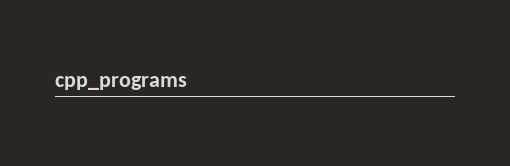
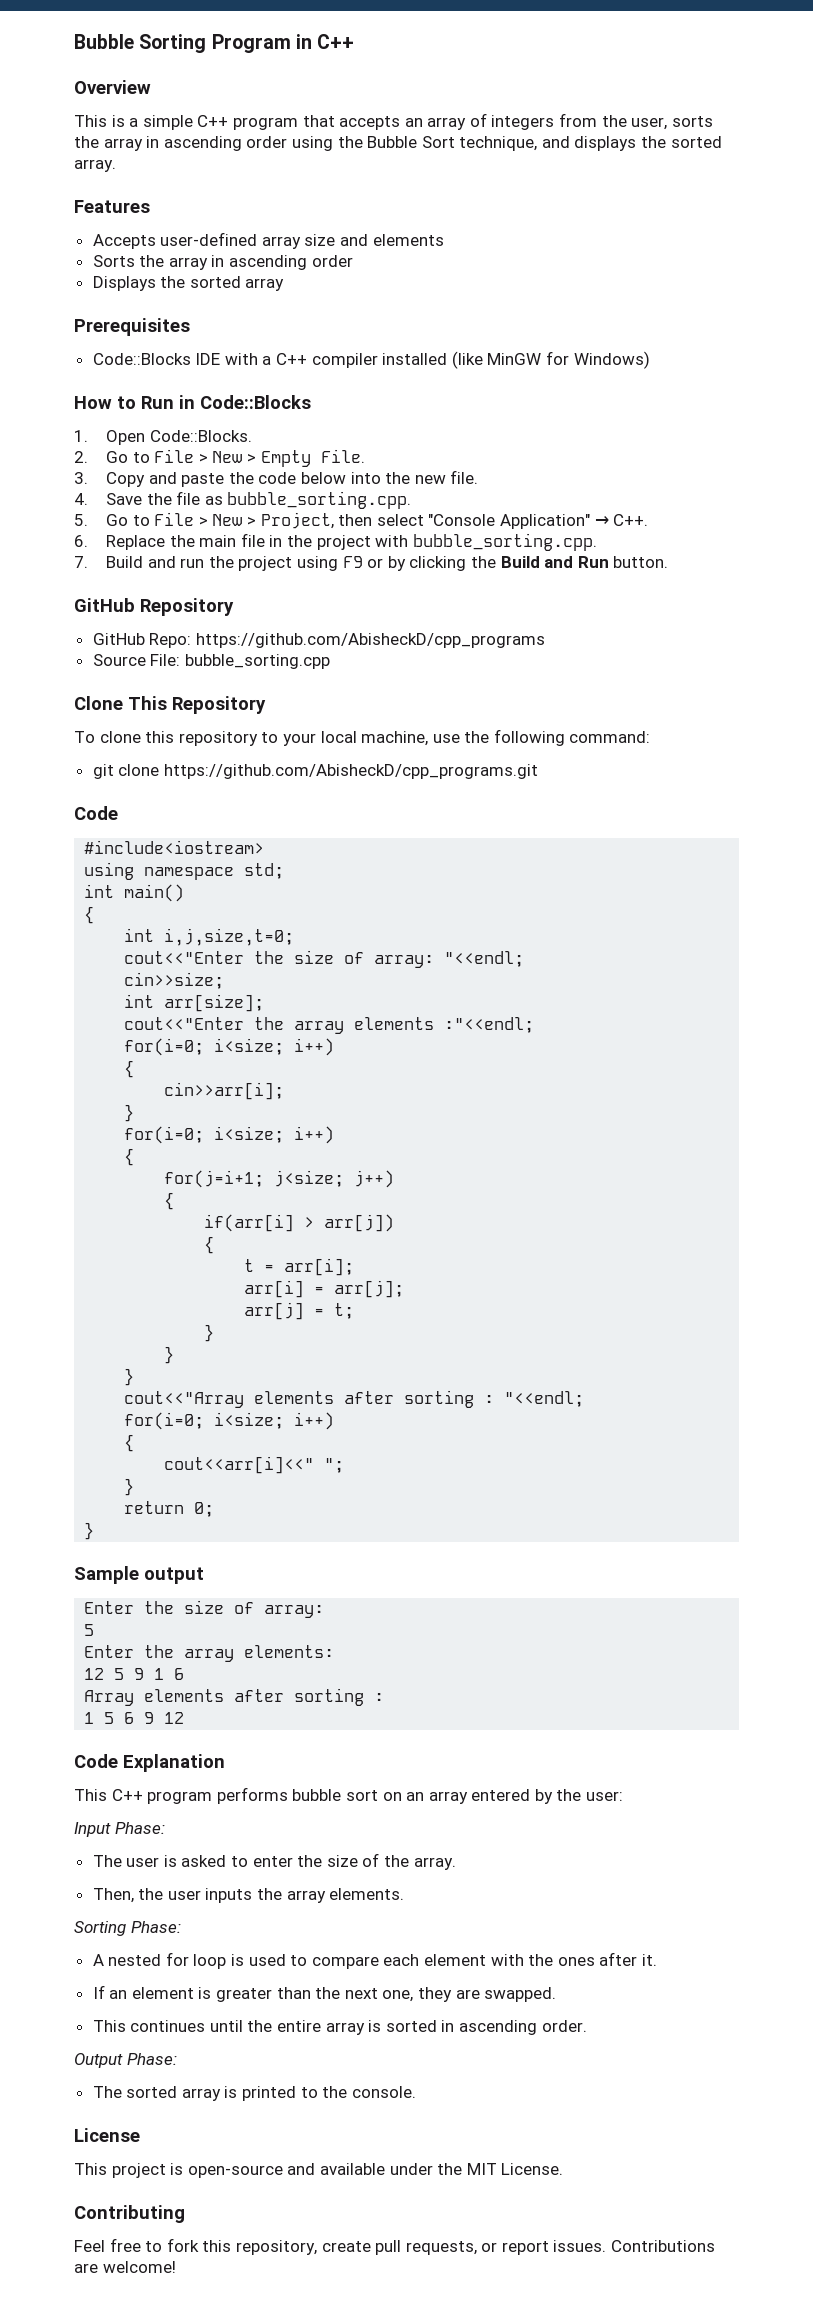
[55,76,187,90] cpp_programs -> [74,34,355,53] [74,80,151,94] [74,113,713,130] [74,136,722,151] [74,159,116,172] [74,200,150,213] [92,232,444,249] [92,255,353,270] [92,276,285,291] [74,318,190,336] [92,351,650,369] [74,395,311,409] [74,430,252,445] [74,449,365,467] [74,470,479,487] [74,491,412,509] [74,512,649,529] [74,533,597,551] [74,556,669,571] [74,598,234,616] [92,633,545,648] [92,654,330,669] [74,696,266,714] [74,729,651,746] [92,764,538,779] [74,806,118,820] [84,840,265,854] [84,862,285,880] [84,884,185,902] [84,906,95,924] [124,928,295,946] [124,950,525,968] [124,972,225,989] [124,994,265,1012] [124,1017,535,1034] [124,1038,335,1056] [124,1060,135,1078] [164,1082,285,1100] [124,1104,135,1122] [124,1126,335,1144] [124,1148,135,1166] [164,1170,395,1188] [164,1192,175,1210] [204,1214,395,1232] [204,1236,215,1254] [244,1258,355,1276] [244,1280,405,1298] [244,1302,355,1320] [204,1324,215,1342] [164,1346,175,1364] [124,1368,135,1386] [124,1390,585,1408] [124,1412,335,1430] [124,1434,135,1452] [164,1456,345,1474] [124,1478,135,1496] [124,1501,215,1517] [84,1522,95,1540] [74,1566,204,1584] [84,1600,325,1618] [84,1624,95,1636] [84,1645,335,1662] [84,1668,185,1680] [84,1688,385,1706] [84,1712,185,1724] [74,1754,225,1772] [74,1787,624,1804] [74,1822,165,1837] [92,1853,456,1870] [92,1888,405,1903] [74,1921,181,1936] [92,1952,657,1969] [92,1985,557,2002] [92,2020,587,2035] [74,2053,177,2068] [92,2086,416,2101] [74,2128,140,2142] [74,2163,564,2178] [74,2205,185,2223] [74,2238,716,2255] [74,2261,176,2273] Bubble Sorting Program in C++ // Overview // This is a simple C++ program that accepts an array of integers from the user, sorts the array in ascending order using the Bubble Sort technique, and displays the sorted array. // Features // Accepts user-defined array size and elements // Sorts the array in ascending order // Displays the sorted array // Prerequisites // Code::Blocks IDE with a C++ compiler installed (like MinGW for Windows) // How to Run in Code::Blocks // 1. Open Code::Blocks. // 2. Go to File > New > Empty File. // 3. Copy and paste the code below into the new file. // 4. Save the file as bubble_sorting.cpp. // 5. Go to File > New > Project, then select "Console Application" → C++. // 6. Replace the main file in the project with bubble_sorting.cpp. // 7. Build and run the project using F9 or by clicking the Build and Run button. // GitHub Repository // GitHub Repo: https://github.com/AbisheckD/cpp_programs // Source File: bubble_sorting.cpp // Clone This Repository // To clone this repository to your local machine, use the following command: // git clone https://github.com/AbisheckD/cpp_programs.git // Code // #include<iostream> // using namespace std; // int main() // { // int i,j,size,t=0; // cout<<"Enter the size of array: "<<endl; // cin>>size; // int arr[size]; // cout<<"Enter the array elements :"<<endl; // for(i=0; i<size; i++) // { // cin>>arr[i]; // } // for(i=0; i<size; i++) // { // for(j=i+1; j<size; j++) // { // if(arr[i] > arr[j]) // { // t = arr[i]; // arr[i] = arr[j]; // arr[j] = t; // } // } // } // cout<<"Array elements after sorting : "<<endl; // for(i=0; i<size; i++) // { // cout<<arr[i]<<" "; // } // return 0; // } // Sample output // Enter the size of array: // 5 // Enter the array elements: // 12 5 9 1 6 // Array elements after sorting : // 1 5 6 9 12 // Code Explanation // This C++ program performs bubble sort on an array entered by the user: // Input Phase: // The user is asked to enter the size of the array. // Then, the user inputs the array elements. // Sorting Phase: // A nested for loop is used to compare each element with the ones after it. // If an element is greater than the next one, they are swapped. // This continues until the entire array is sorted in ascending order. // Output Phase: // The sorted array is printed to the console. // License // This project is open-source and available under the MIT License. // Contributing // Feel free to fork this repository, create pull requests, or report issues. Contributions are welcome!

